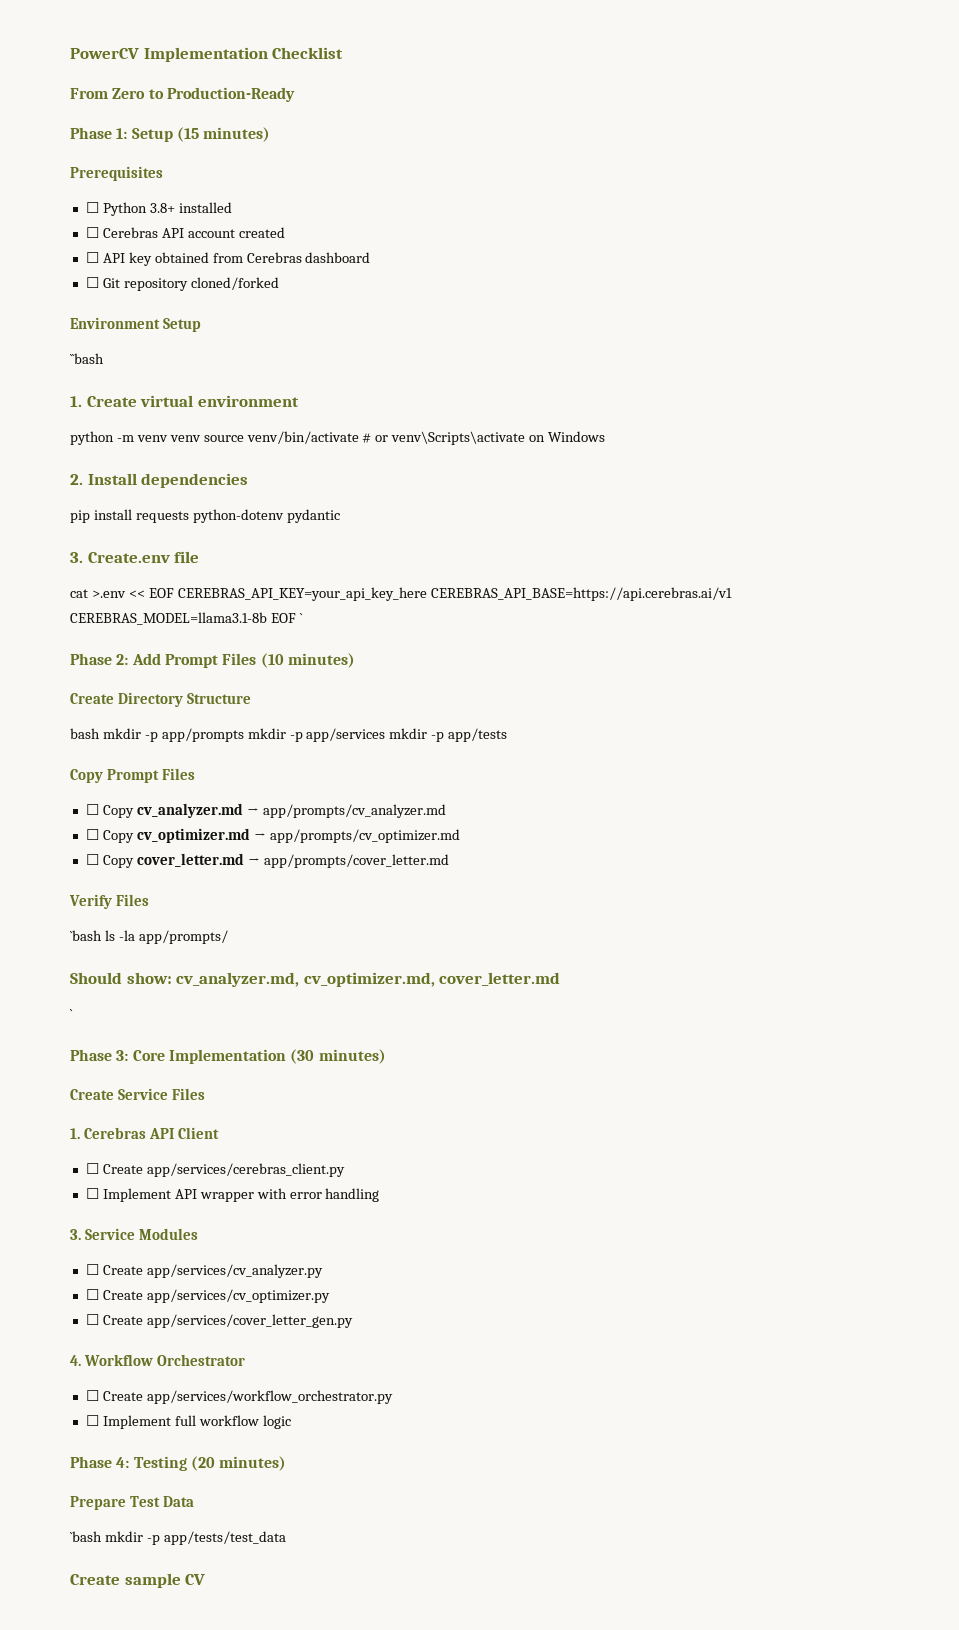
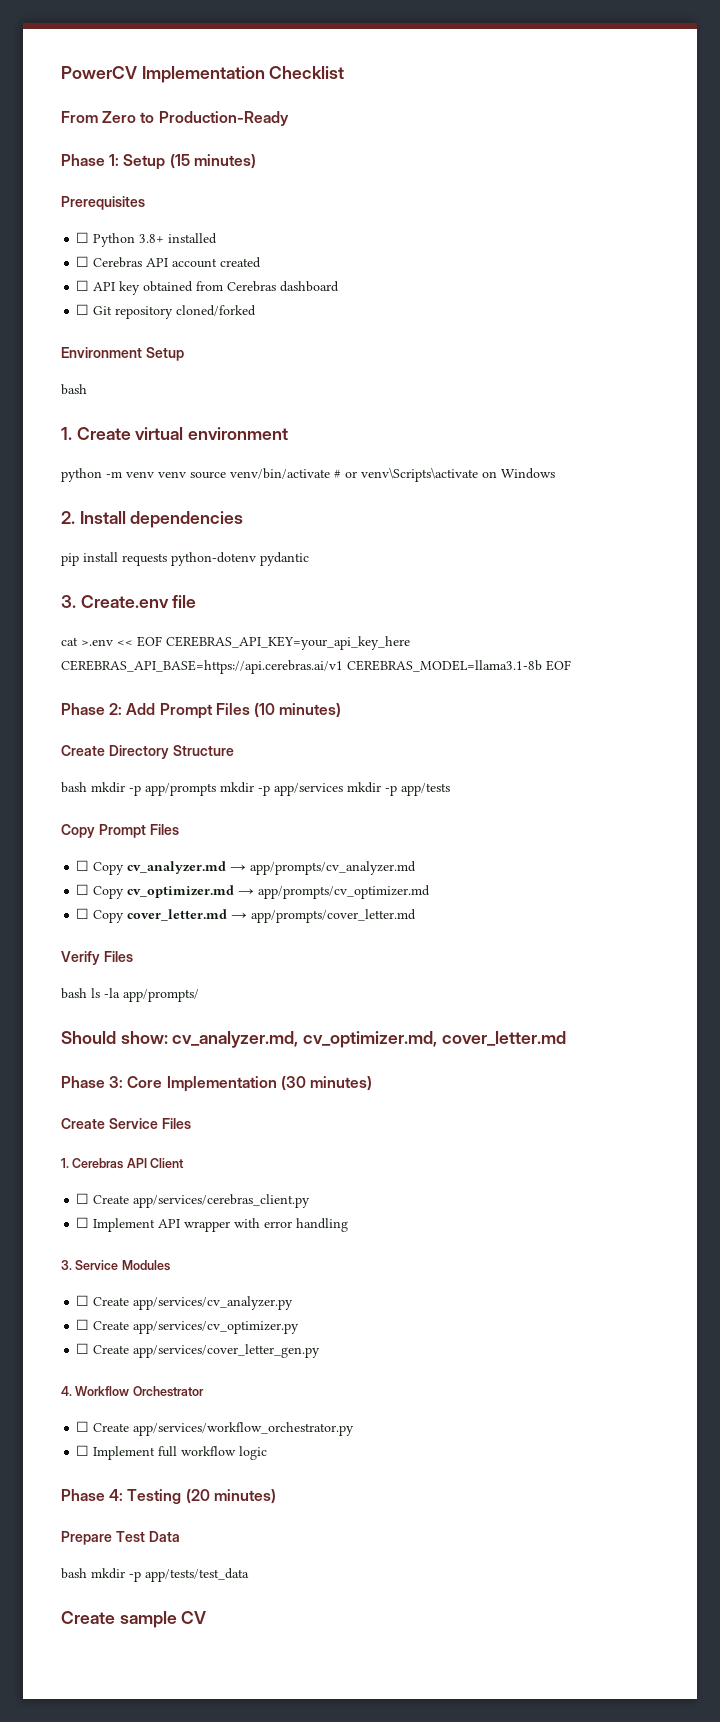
[70,353,104,364] ``bash -> [61,384,87,395] bash
[299,613,303,623] ` -> (571, 665) none
[70,930,102,941] `bash -> [61,988,87,999] bash
[70,1009,73,1019] // ` -> (566, 1038) none
[70,1531,102,1542] `bash -> [61,1568,87,1579] bash

